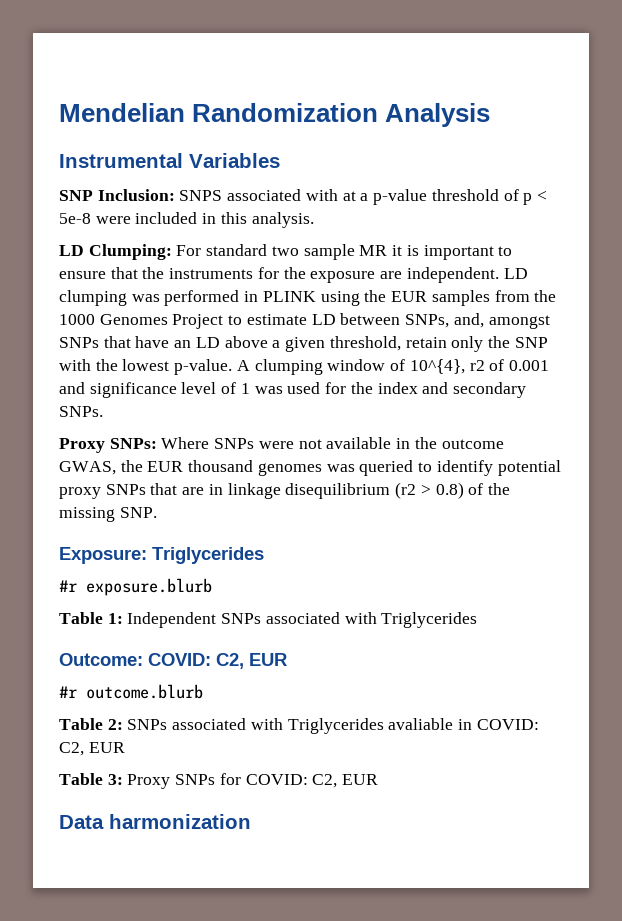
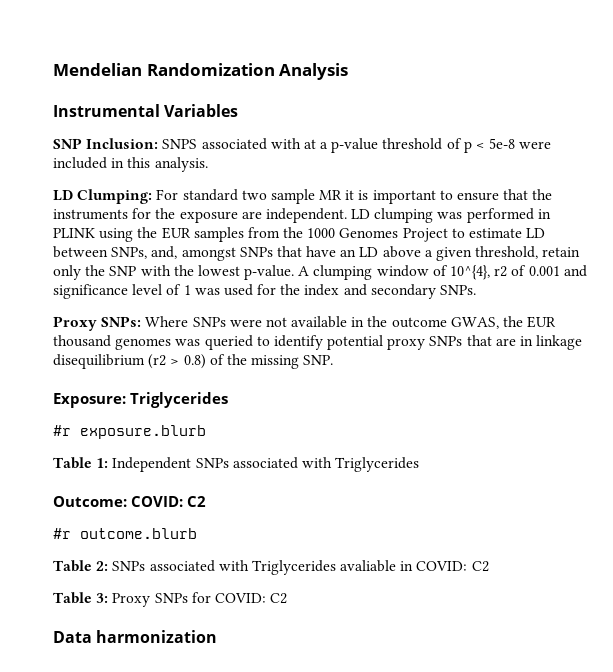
[216,653,287,669] C2, EUR -> [187,496,207,507] C2
[59,742,125,756] C2, EUR -> [471,561,489,572] C2
[312,774,379,788] C2, EUR -> [270,593,288,604] C2

